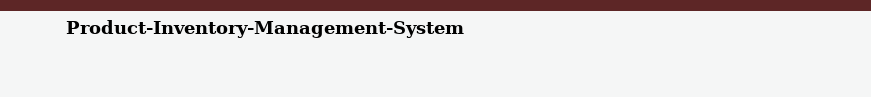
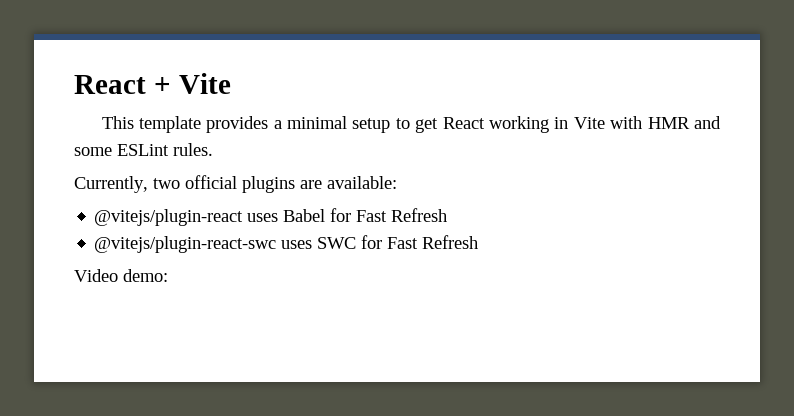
[66,20,464,38] Product-Inventory-Management-System -> [74,73,231,94] [101,116,722,133] [74,143,213,156] [74,175,397,193] [94,208,448,226] [94,235,479,253] [74,269,168,282] React + Vite // This template provides a minimal setup to get React working in Vite with HMR and some ESLint rules. // Currently, two official plugins are available: // @vitejs/plugin-react uses Babel for Fast Refresh // @vitejs/plugin-react-swc uses SWC for Fast Refresh // Video demo:

